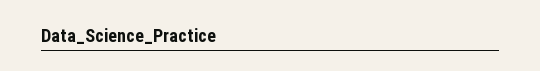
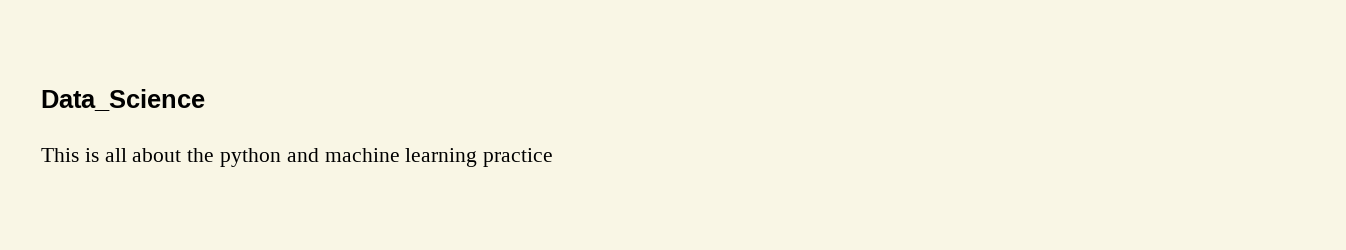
[41,28,216,44] Data_Science_Practice -> [41,89,205,111] [41,148,554,167] Data_Science // This is all about the python and machine learning practice

